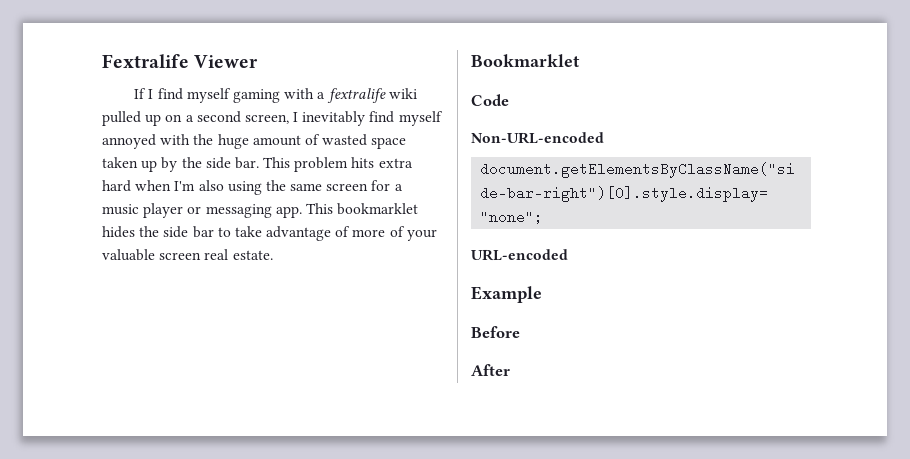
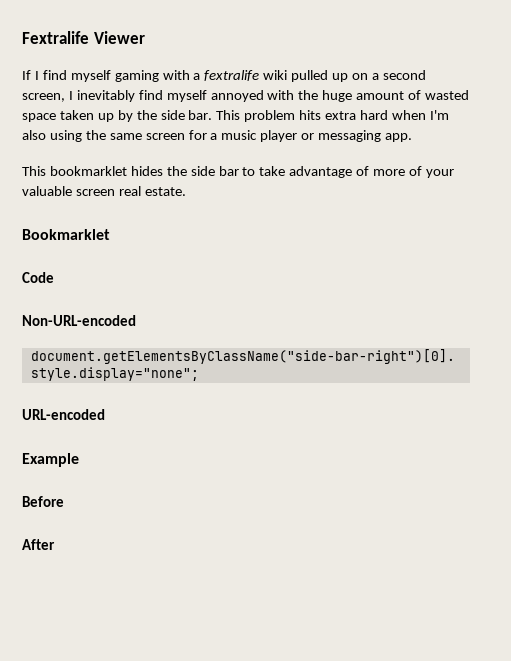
(302, 212) none -> (413, 137) //

